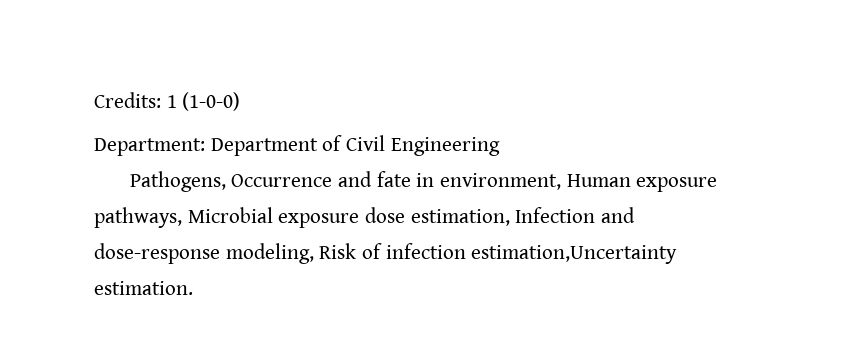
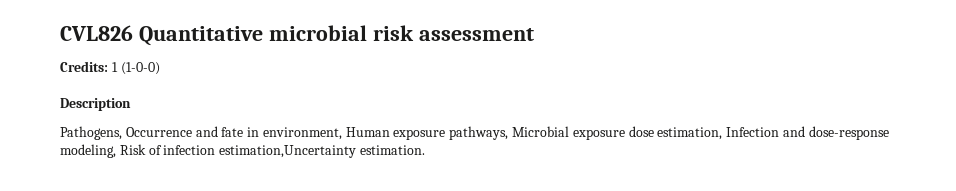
[94,92,241,111] [94,135,500,156] Credits: 1 (1-0-0) // Department: Department of Civil Engineering -> [60,25,534,46] [60,61,160,75] [60,98,131,111] CVL826 Quantitative microbial risk assessment // Credits: 1 (1-0-0) // Description

